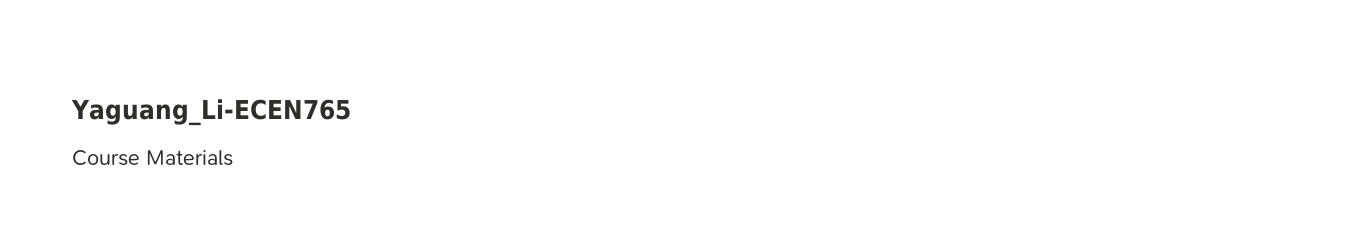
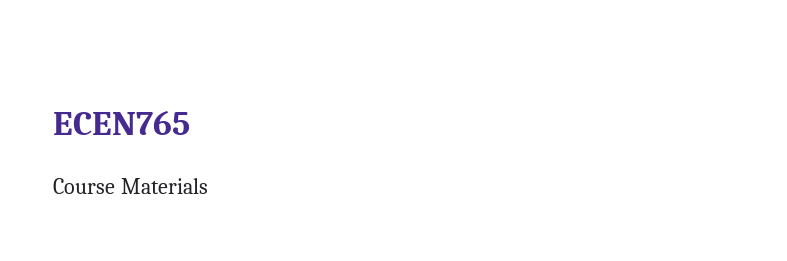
[71,99,351,126] Yaguang_Li-ECEN765 -> [53,110,190,135] ECEN765

